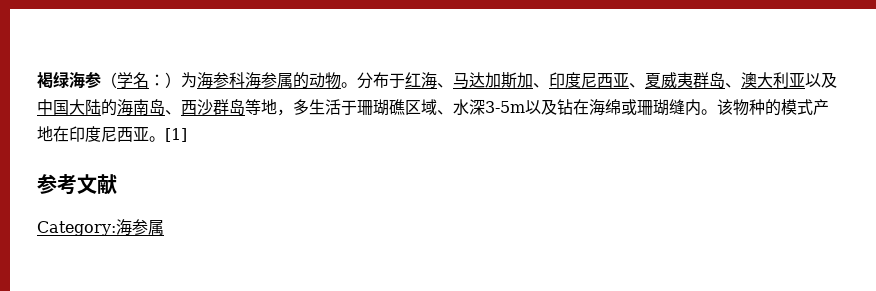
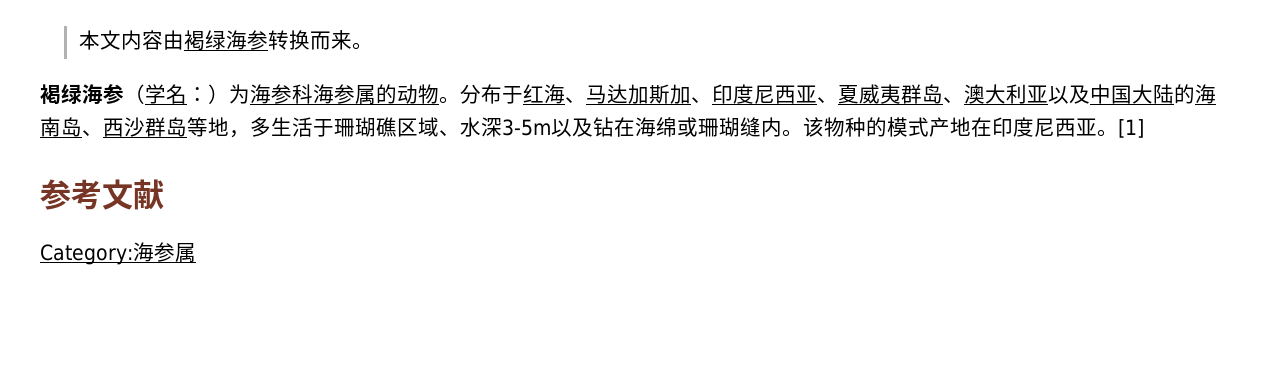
(37, 80) none -> [78,30,373,51] 本文内容由褐绿海参转换而来。 //

